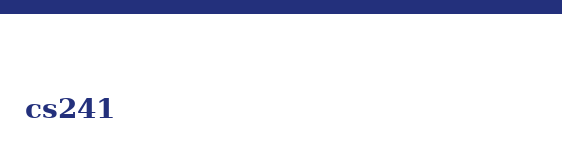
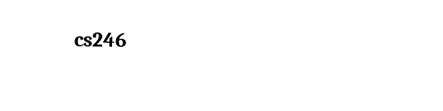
[25,98,115,118] cs241 -> [74,32,127,47] cs246

